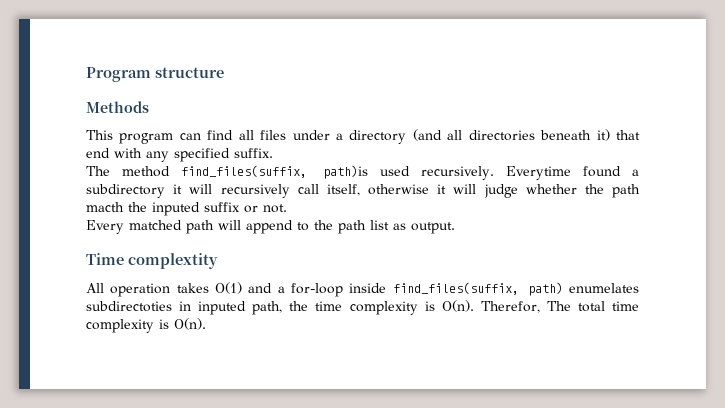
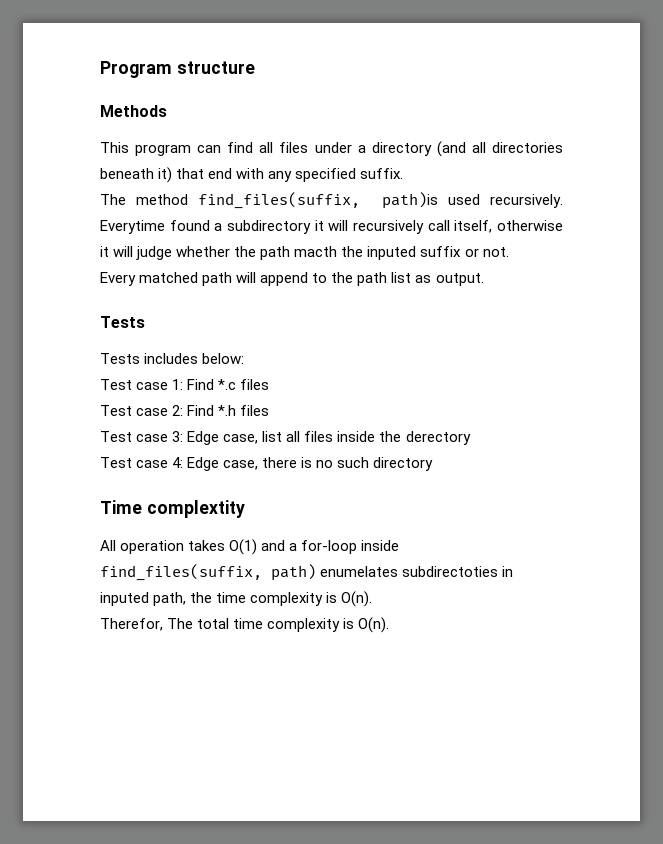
(455, 228) none -> [100,316,145,328] [100,353,245,364] [100,379,270,390] [100,405,270,416] [100,431,471,445] [100,457,434,471] // Tests // Tests includes below: // Test case 1: Find *.c files // Test case 2: Find *.h files // Test case 3: Edge case, list all files inside the derectory // Test case 4: Edge case, there is no such directory
(474, 306) none -> (373, 599) //

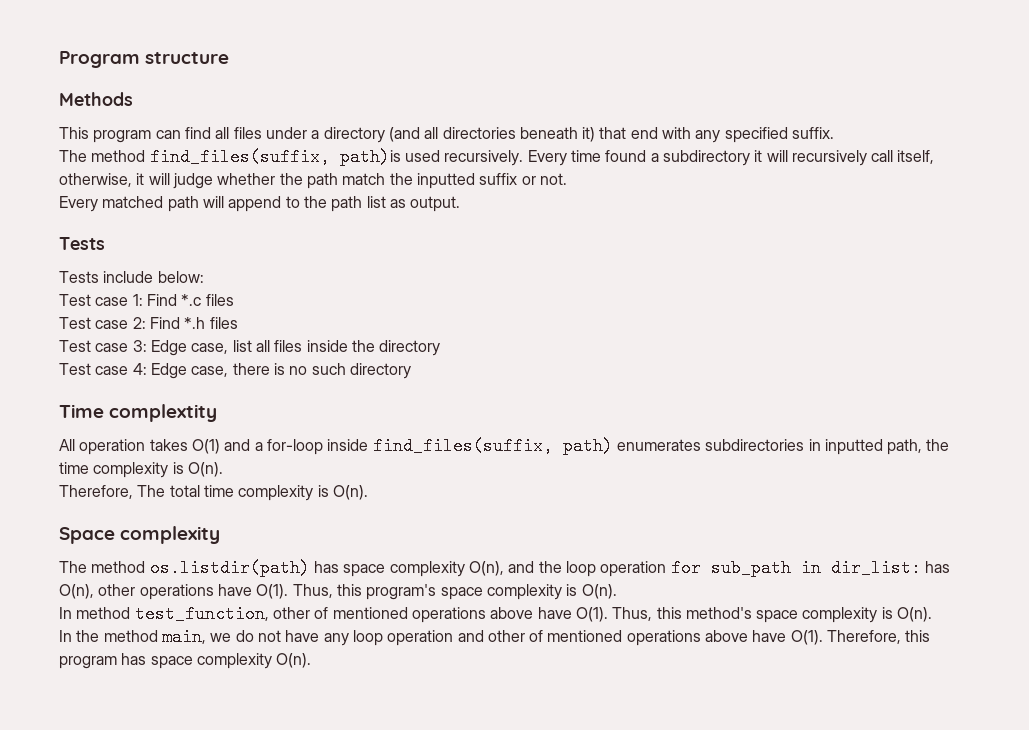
[100,220,165,234] Everytime -> [527,150,601,166] Every time
[497,220,563,231] otherwise -> [59,173,132,187] otherwise,
[294,246,417,260] macth the inputed -> [342,173,475,189] match the inputted
[144,353,199,364] includes -> [103,271,154,283] include
[405,431,471,445] derectory -> [379,340,441,356] directory
[320,566,514,577] [100,592,149,606] enumelates subdirectoties in inputed -> [616,439,883,455] enumerates subdirectories in inputted
[100,618,163,631] Therefor, -> [59,485,133,499] Therefore,
(390, 625) none -> [59,526,221,544] [59,559,950,577] [59,584,617,600] [59,605,933,623] [59,628,931,646] [59,653,312,669] // Space complexity // The method os.listdir(path) has space complexity O(n), and the loop operation for sub_path in dir_list: has O(n), other operations have O(1). Thus, this program's space complexity is O(n). // In method test_function, other of mentioned operations above have O(1). Thus, this method's space complexity is O(n). // In the method main, we do not have any loop operation and other of mentioned operations above have O(1). Therefore, this program has space complexity O(n).

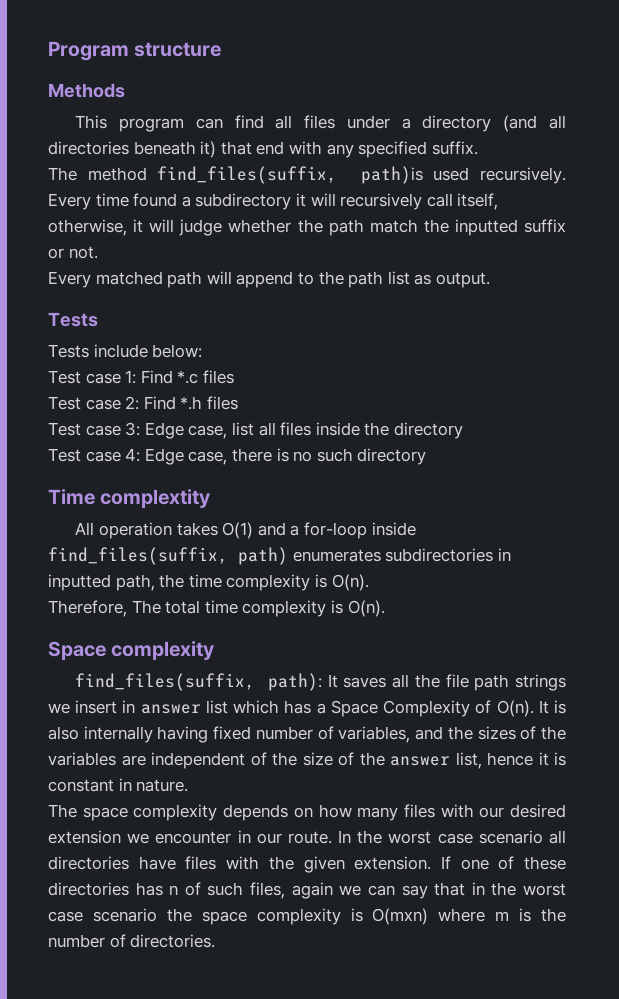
[59,559,950,577] [59,584,617,600] [59,605,933,623] [59,628,931,646] [59,653,312,669] The method os.listdir(path) has space complexity O(n), and the loop operation for sub_path in dir_list: has O(n), other operations have O(1). Thus, this program's space complexity is O(n). // In method test_function, other of mentioned operations above have O(1). Thus, this method's space complexity is O(n). // In the method main, we do not have any loop operation and other of mentioned operations above have O(1). Therefore, this program has space complexity O(n). -> [75,673,567,691] [48,700,566,717] [48,726,567,743] [48,752,566,769] [48,778,189,792] [48,804,566,821] [48,830,566,844] [48,856,566,873] [48,882,567,899] [48,908,566,925] [48,934,216,948] find_files(suffix, path): It saves all the file path strings we insert in answer list which has a Space Complexity of O(n). It is also internally having fixed number of variables, and the sizes of the variables are independent of the size of the answer list, hence it is constant in nature. // The space complexity depends on how many files with our desired extension we encounter in our route. In the worst case scenario all directories have files with the given extension. If one of these directories has n of such files, again we can say that in the worst case scenario the space complexity is O(mxn) where m is the number of directories.

